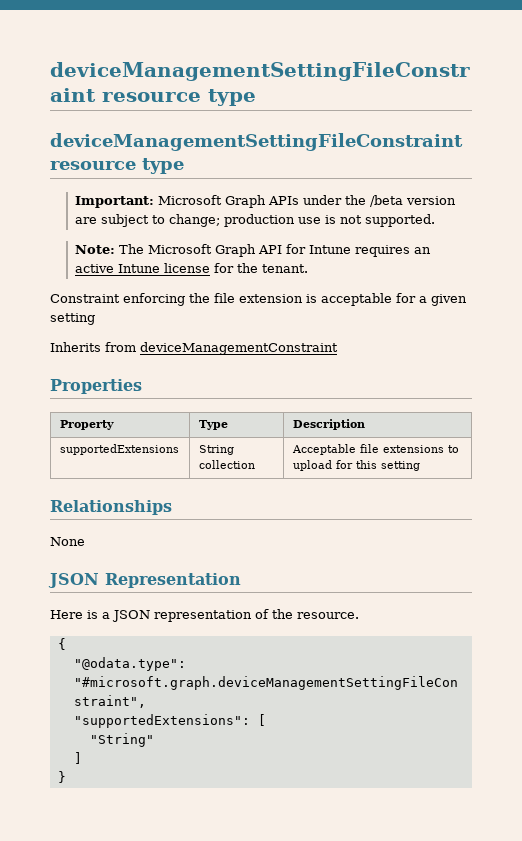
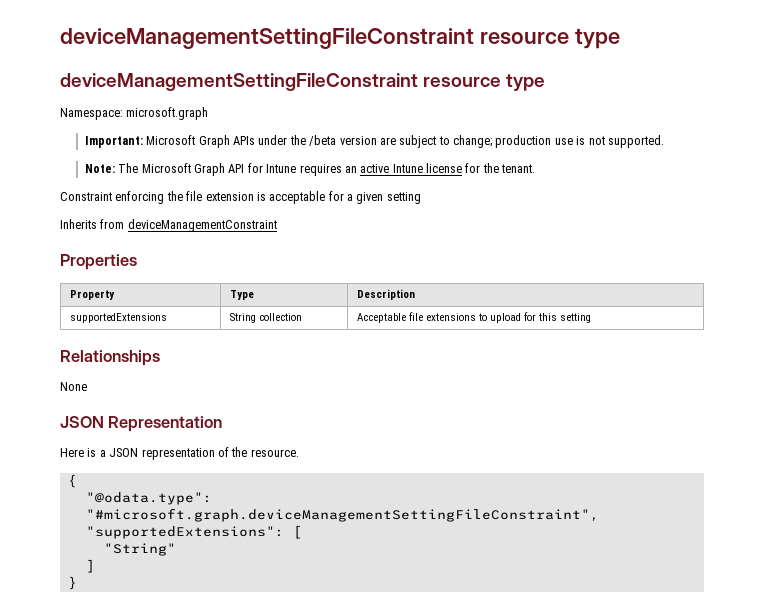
(184, 166) none -> [60,107,209,120] // Namespace: microsoft.graph

